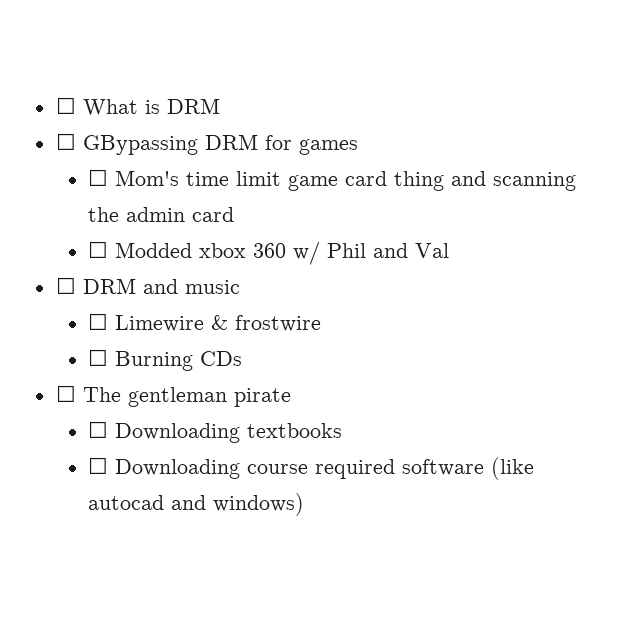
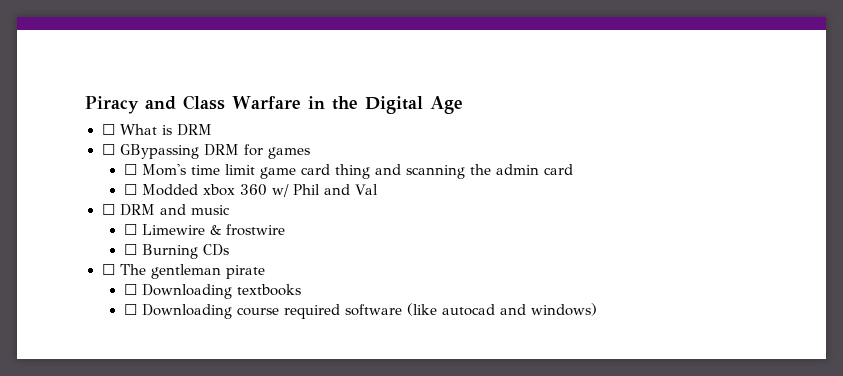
(55, 105) none -> [85,95,463,114] Piracy and Class Warfare in the Digital Age //

